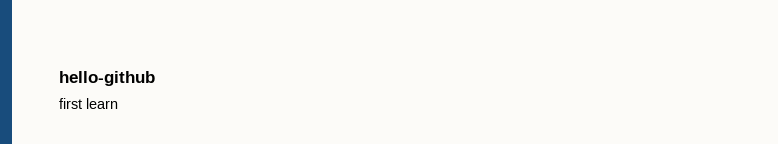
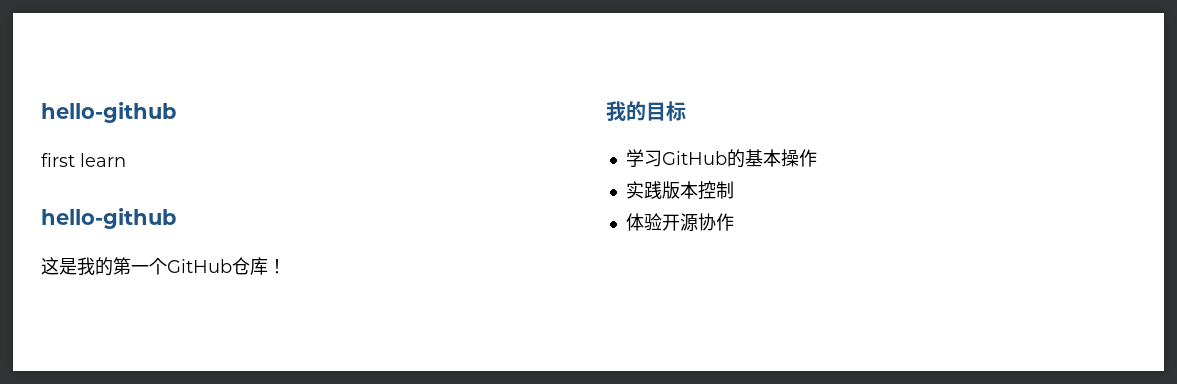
(118, 103) none -> [41,208,176,229] [41,257,286,276] [606,101,686,121] [625,149,817,168] [625,181,734,200] [625,213,734,232] // hello-github // 这是我的第一个GitHub仓库！ // 我的目标 // 学习GitHub的基本操作 // 实践版本控制 // 体验开源协作

